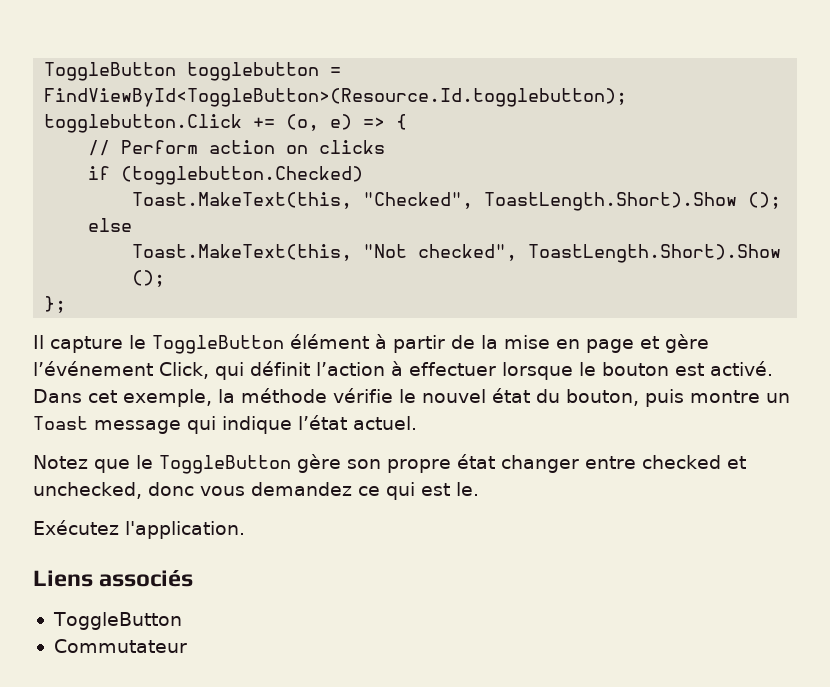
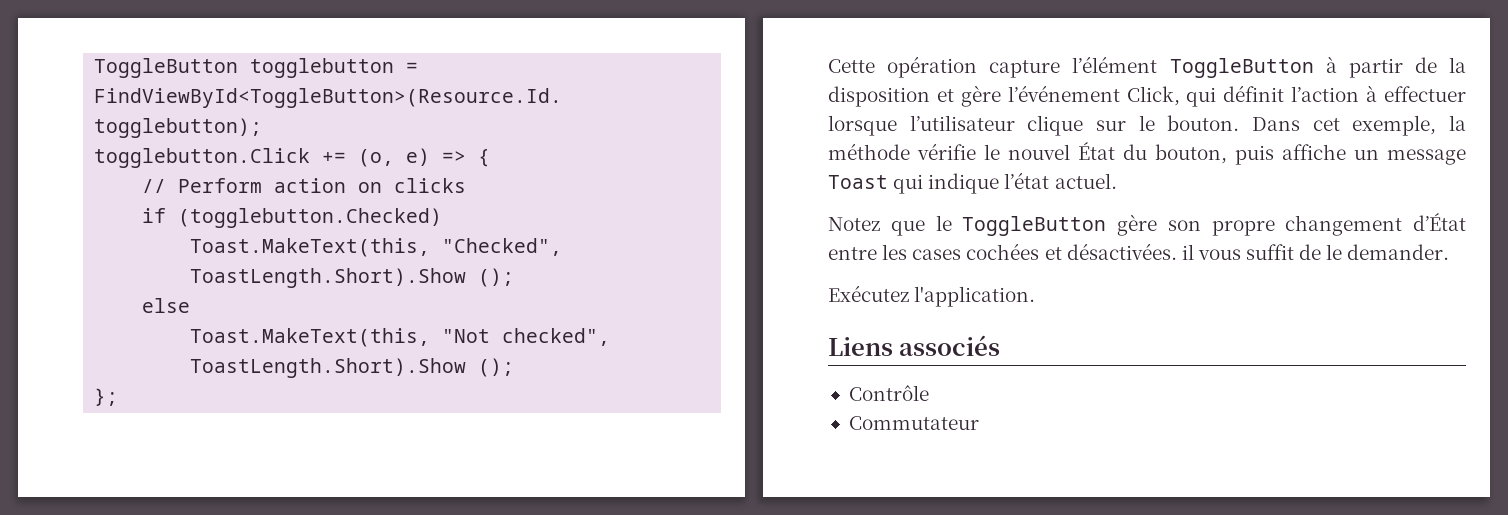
[33,334,369,354] Il capture le ToggleButton élément -> [828,56,1314,78] Cette opération capture l’élément ToggleButton
[504,335,634,353] mise en page -> [828,86,930,107] disposition
[579,361,773,376] le bouton est activé. -> [909,115,1240,136] l’utilisateur clique sur le bouton.
[492,388,530,403] état -> [1078,142,1115,160] État
[690,390,790,403] [33,416,181,434] montre un Toast message -> [1282,144,1466,165] [828,175,888,189] affiche un message Toast
[457,454,746,473] [33,482,479,500] état changer entre checked et unchecked, donc vous demandez ce qui est le. -> [1285,213,1466,236] [828,243,1450,260] changement d’État entre les cases cochées et désactivées. il vous suffit de le demander.
[52,612,182,630] ToggleButton -> [848,385,929,401] Contrôle

